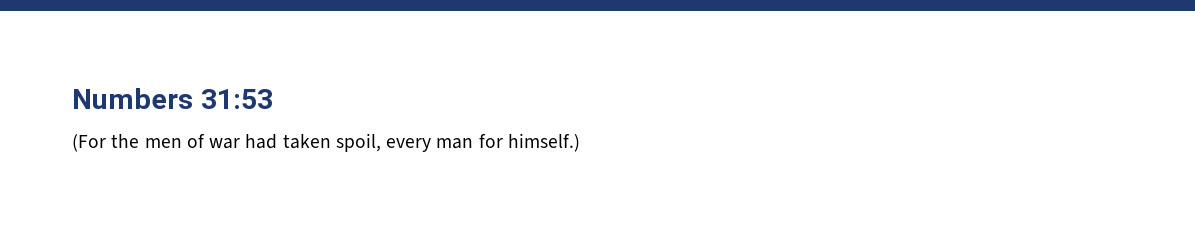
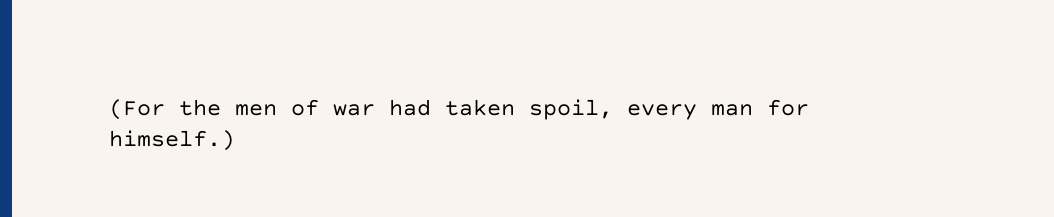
[72,88,273,109] Numbers 31:53 // -> (109, 109) none

